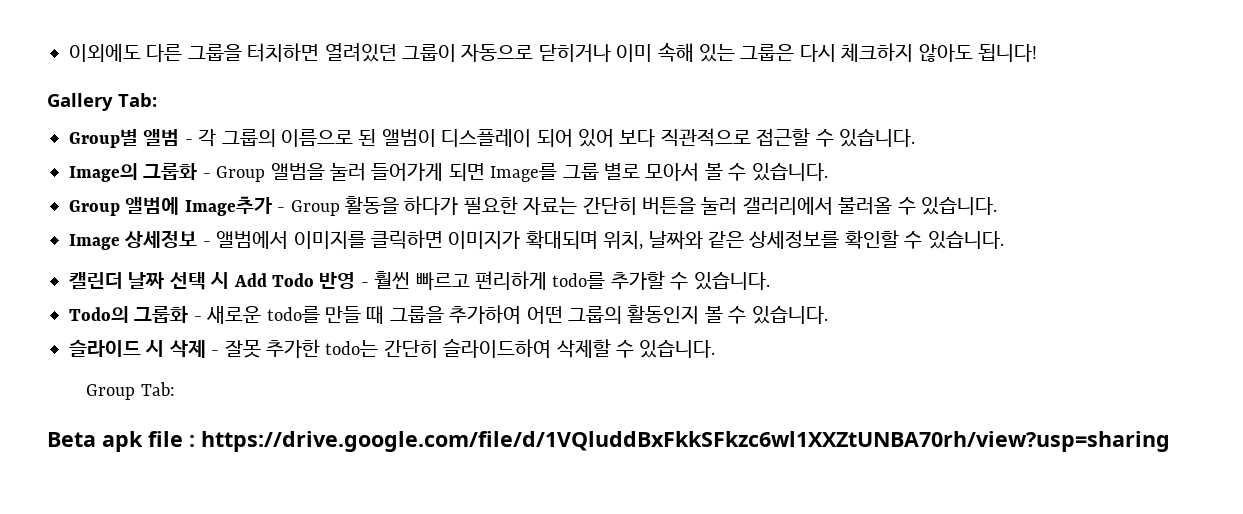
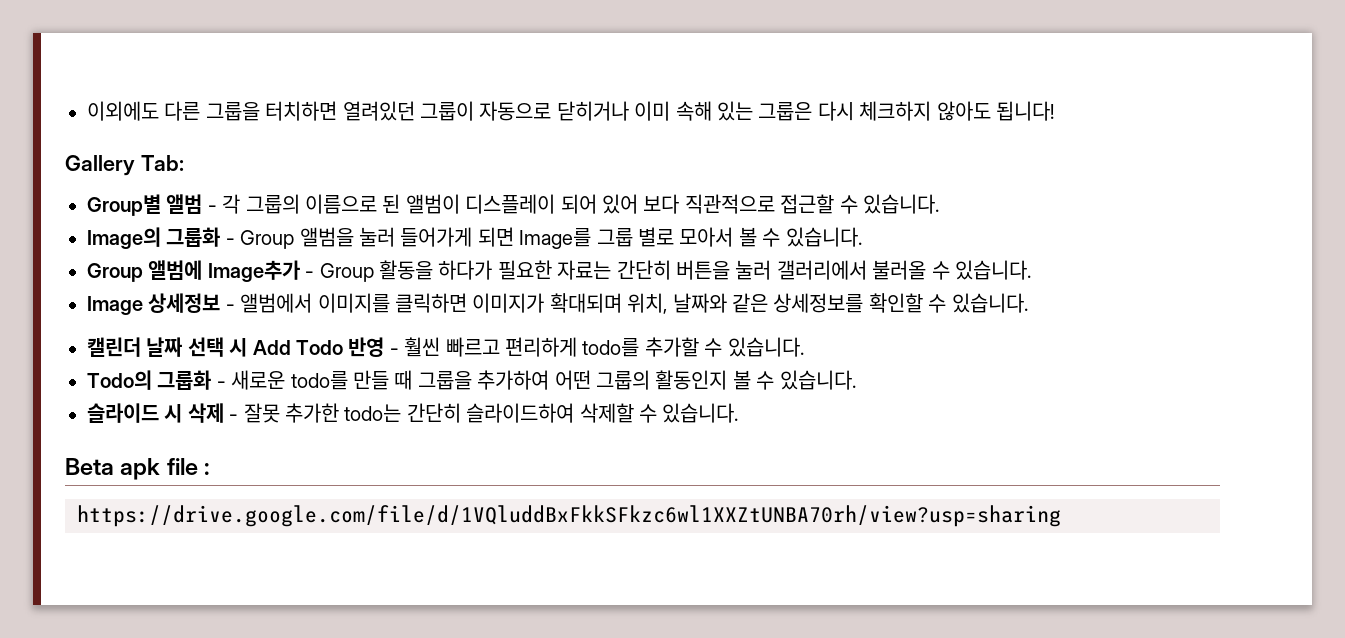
[86,382,175,400] // Group Tab: -> (739, 413) none
(195, 441) none -> (211, 469) //

